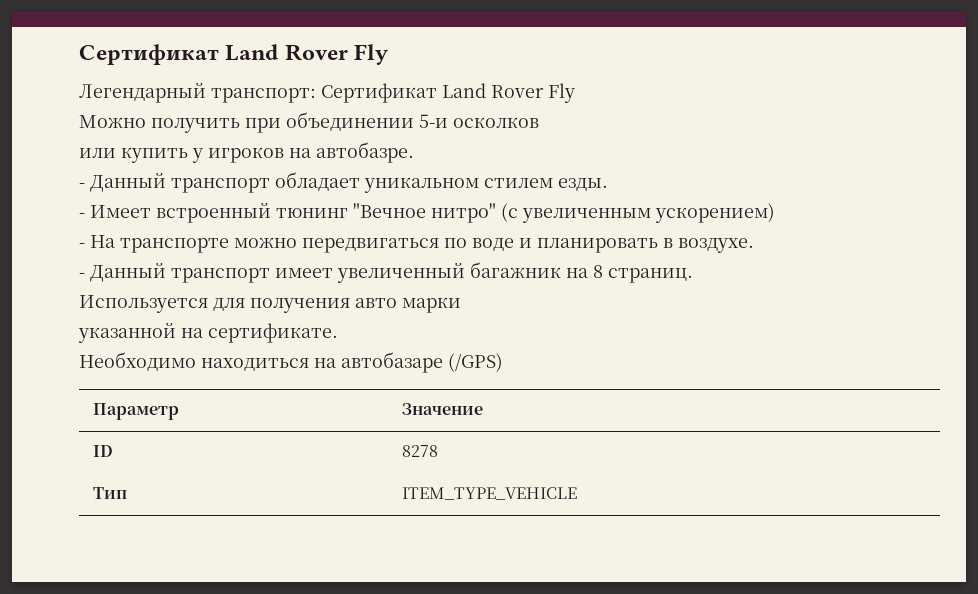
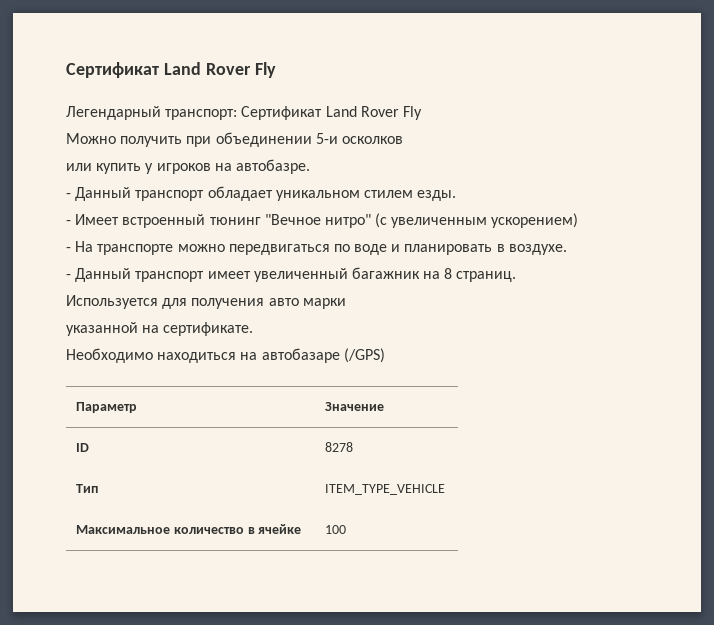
(577, 493) none -> [76,524,302,534] [325,525,347,534] // Максимальное количество в ячейке | 100

